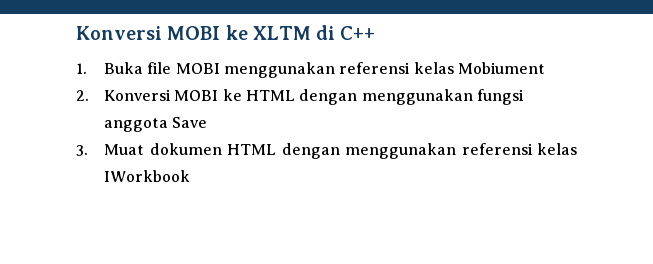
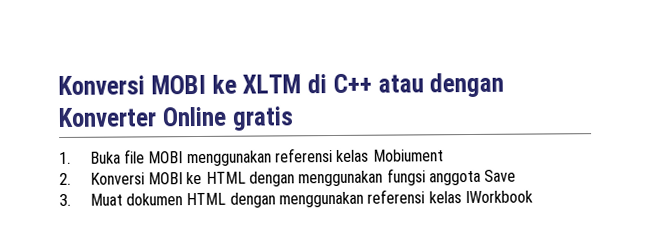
(376, 33) none -> [377,72,505,98] [58,106,294,131] atau dengan Konverter Online gratis

